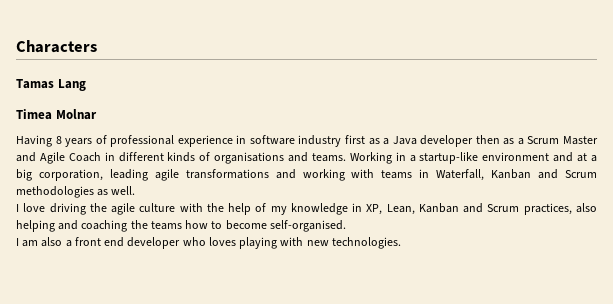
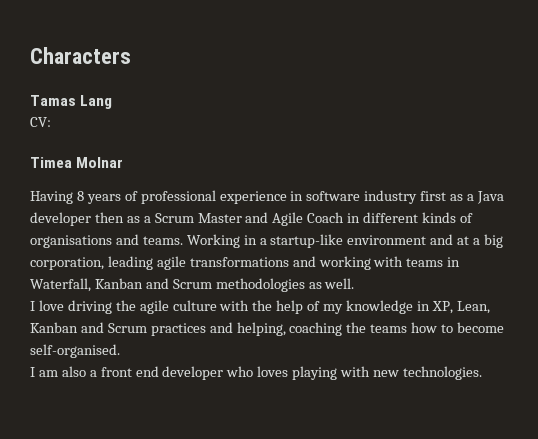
(86, 85) none -> [30,117,51,127] // CV:
[523,203,597,215] [16,220,79,232] practices, also helping and -> [150,322,286,336] practices and helping,

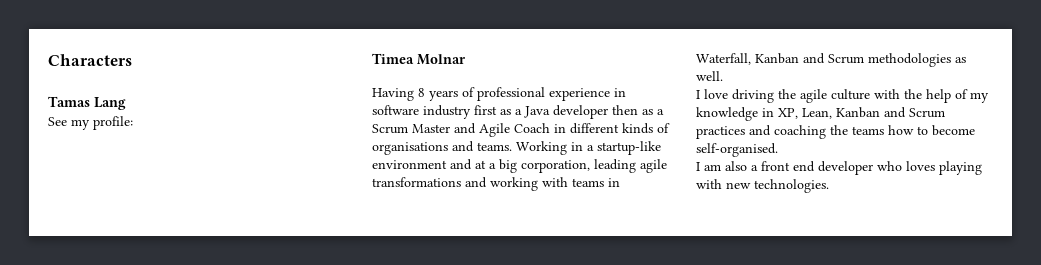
[30,117,51,127] CV: -> [48,116,133,130] See my profile:
[236,322,286,336] helping, -> (771, 130) none

